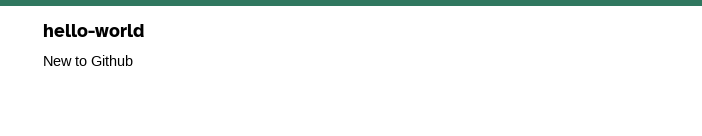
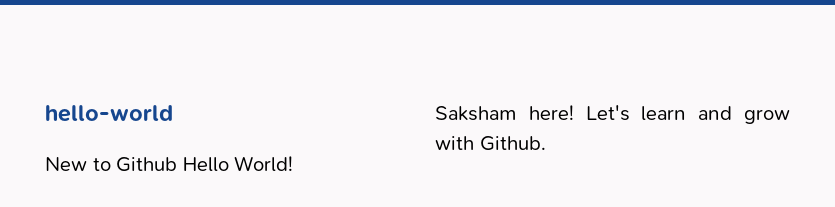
(133, 60) none -> [182,156,294,172] [435,105,790,124] [435,136,546,151] Hello World! // Saksham here! Let's learn and grow with Github.

